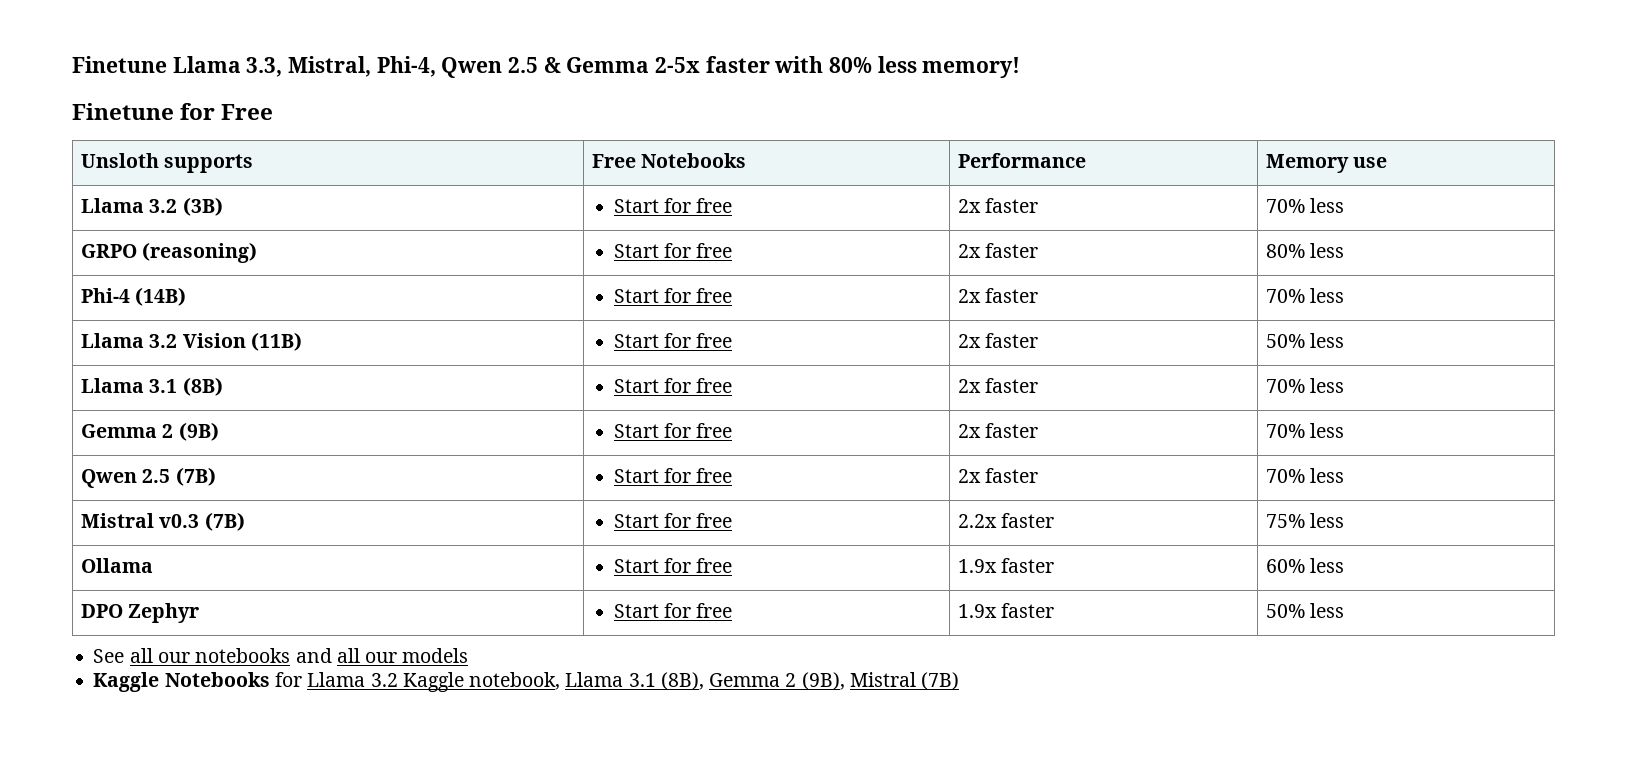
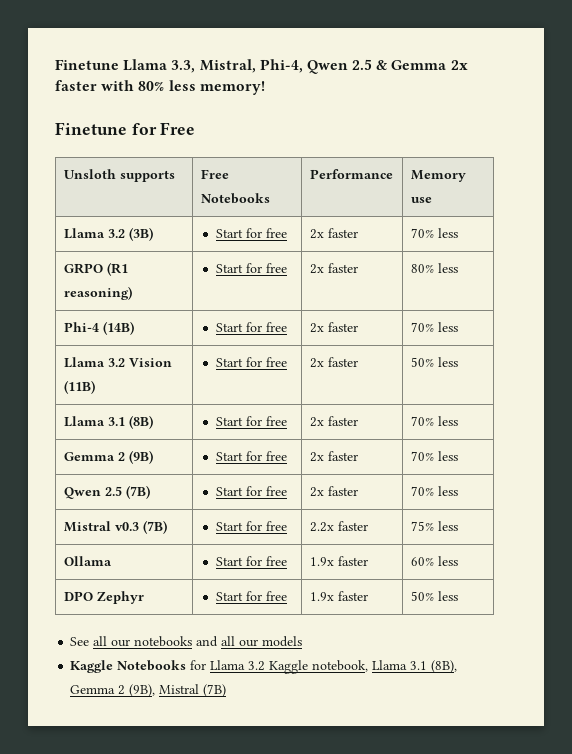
[655,57,701,73] 2-5x -> [450,60,468,70] 2x
[142,242,258,263] (reasoning) -> [106,262,128,276] [63,286,132,300] (R1 reasoning)

